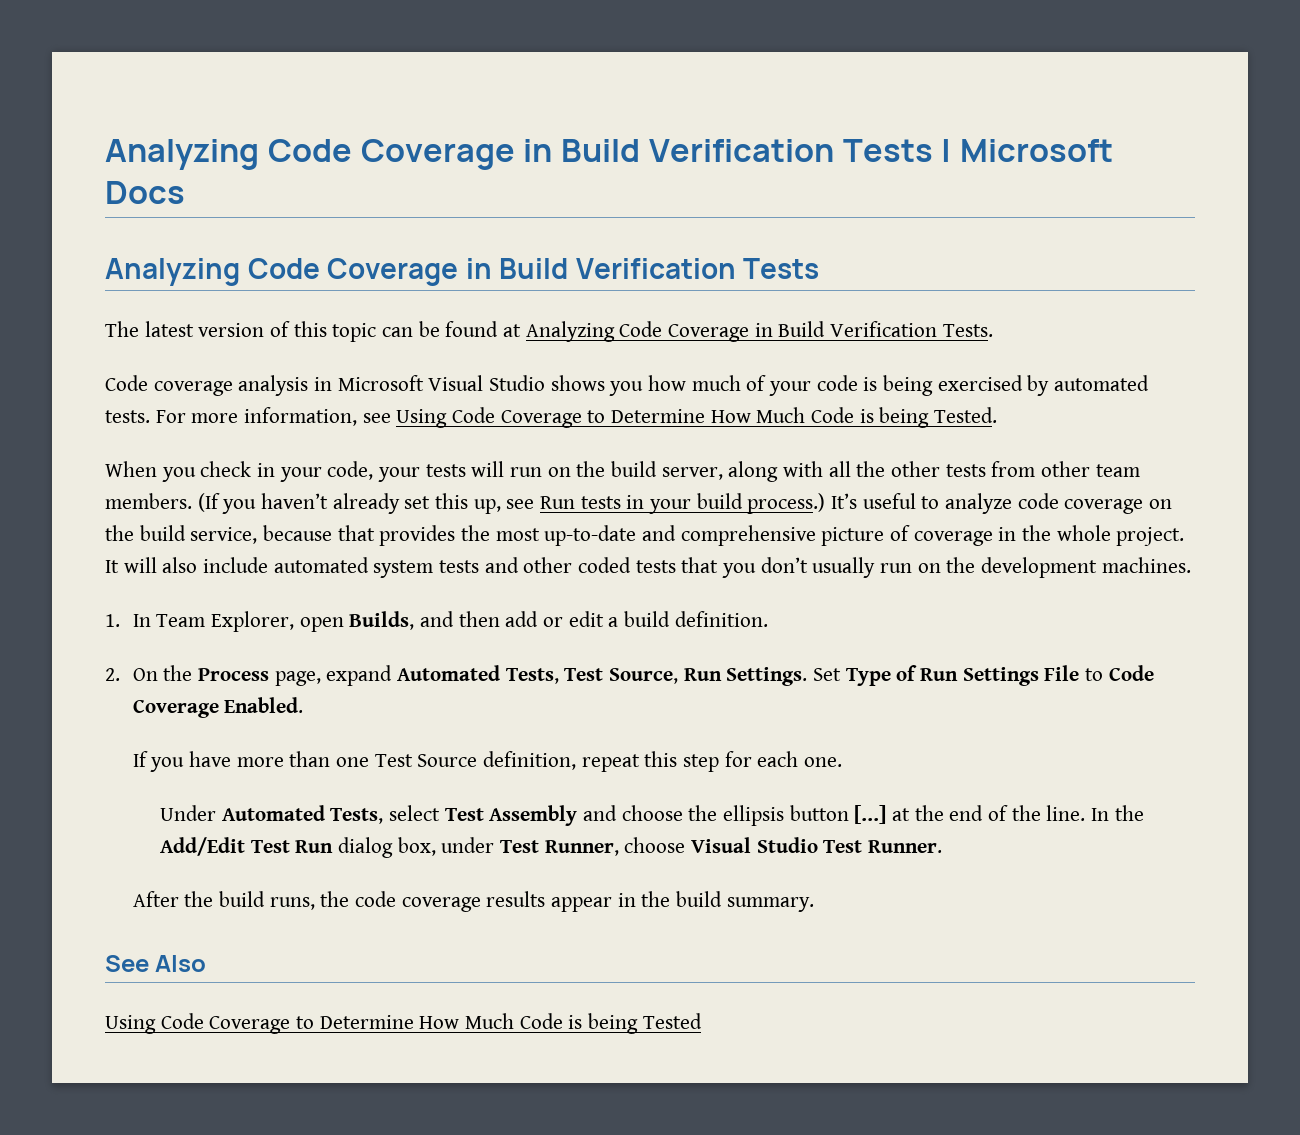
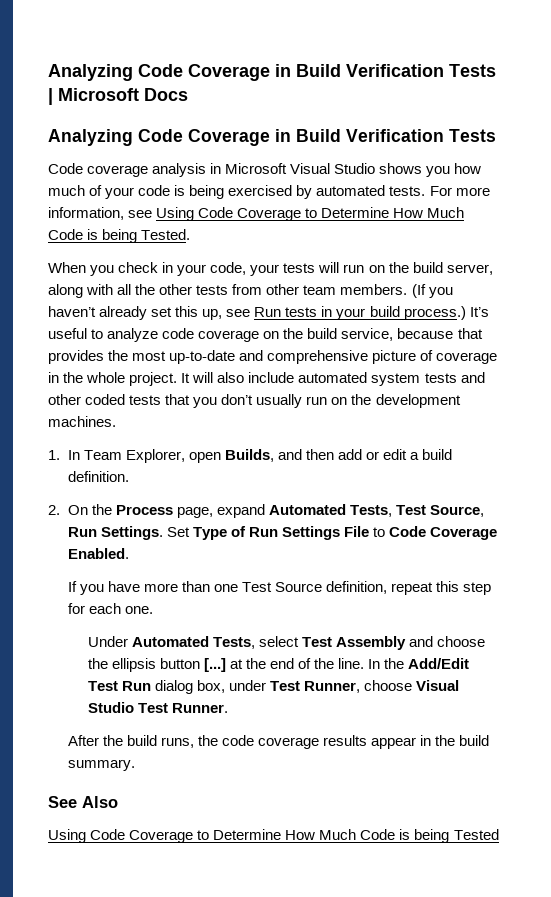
[105,321,993,342] // The latest version of this topic can be found at Analyzing Code Coverage in Build Verification Tests. -> (496, 135) none

